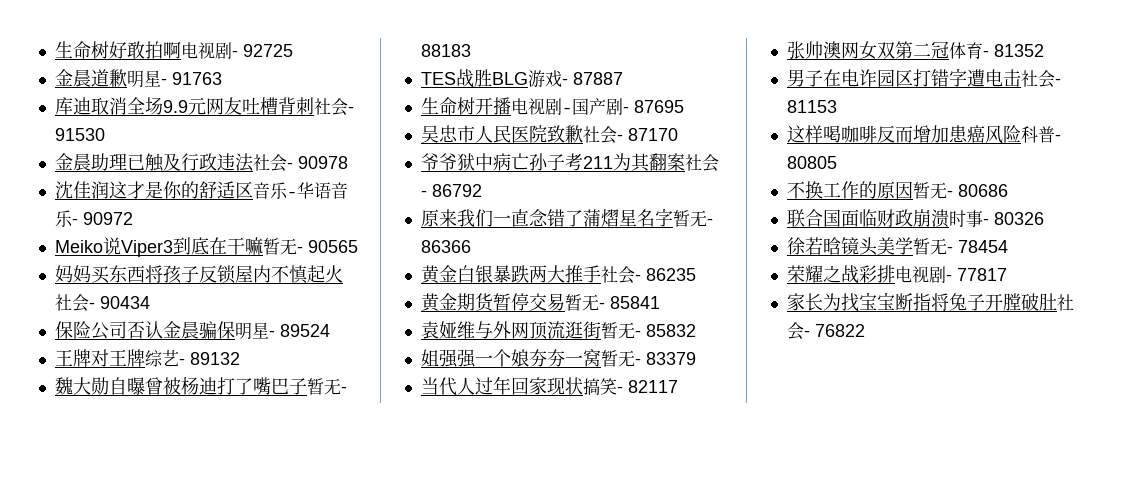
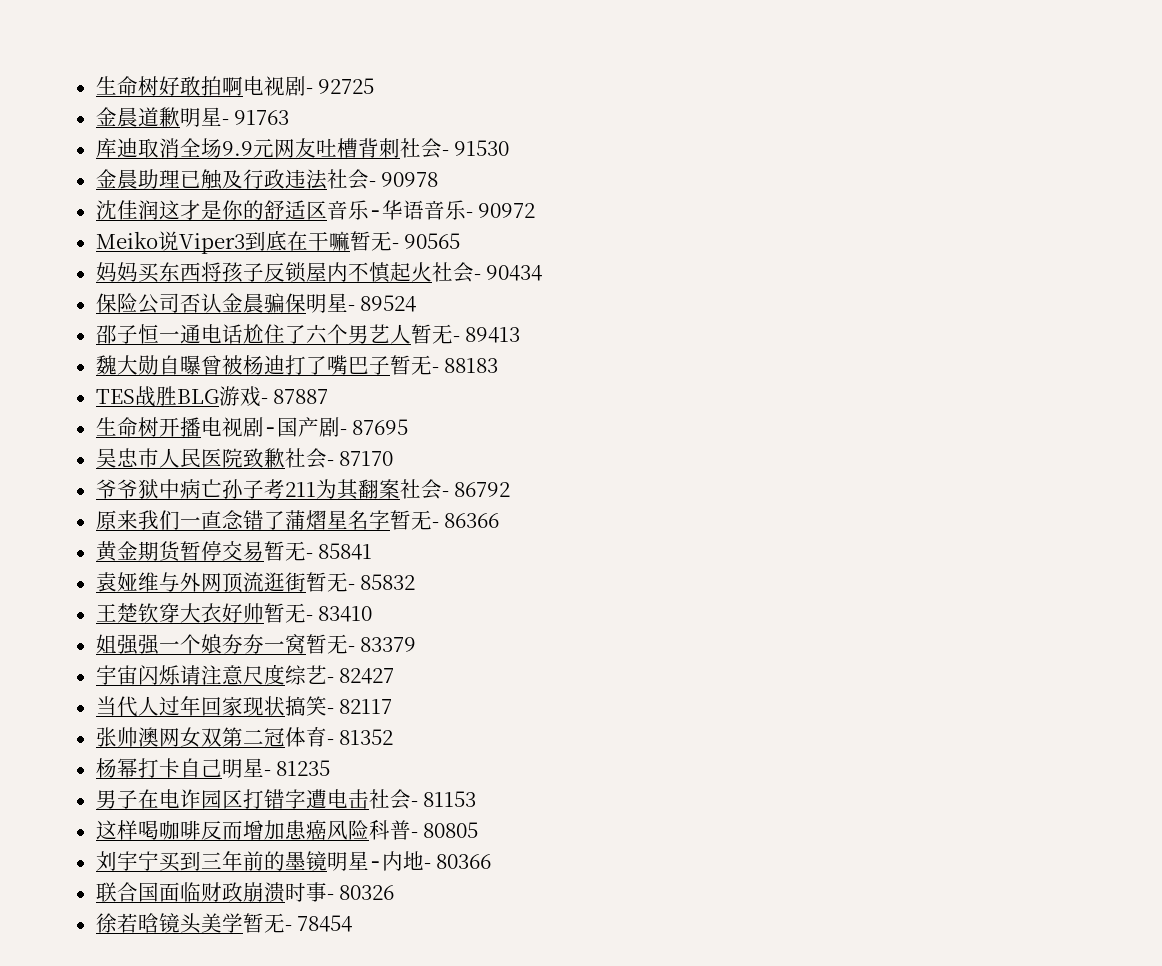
[54,349,240,367] 王牌对王牌综艺- 89132 -> [95,324,521,344] 邵子恒一通电话尬住了六个男艺人暂无- 89413
[420,265,696,284] // 黄金白银暴跌两大推手社会- 86235 -> (500, 520) none
(696, 330) none -> [95,603,373,623] // 王楚钦穿大衣好帅暂无- 83410
(696, 358) none -> [95,664,395,685] // 宇宙闪烁请注意尺度综艺- 82427
(1044, 50) none -> [95,758,331,778] // 杨幂打卡自己明星- 81235
[786,181,1008,199] 不换工作的原因暂无- 80686 -> [95,851,492,872] 刘宇宁买到三年前的墨镜明星-内地- 80366
[786,265,1007,284] [786,292,1074,312] [786,322,865,340] // 荣耀之战彩排电视剧- 77817 // 家长为找宝宝断指将兔子开膛破肚社会- 76822 -> (353, 923) none

